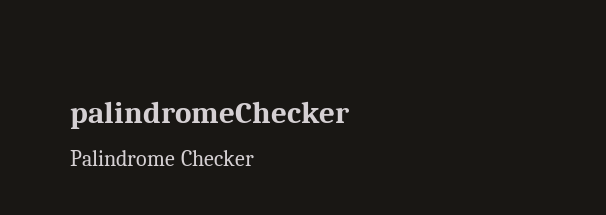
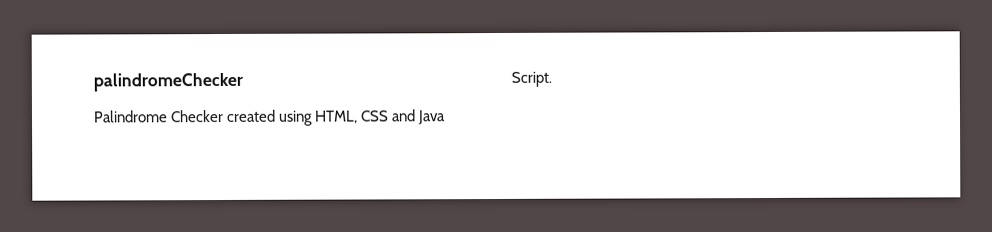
(254, 158) none -> [226,109,447,126] [511,71,552,87] created using HTML, CSS and Java Script.

